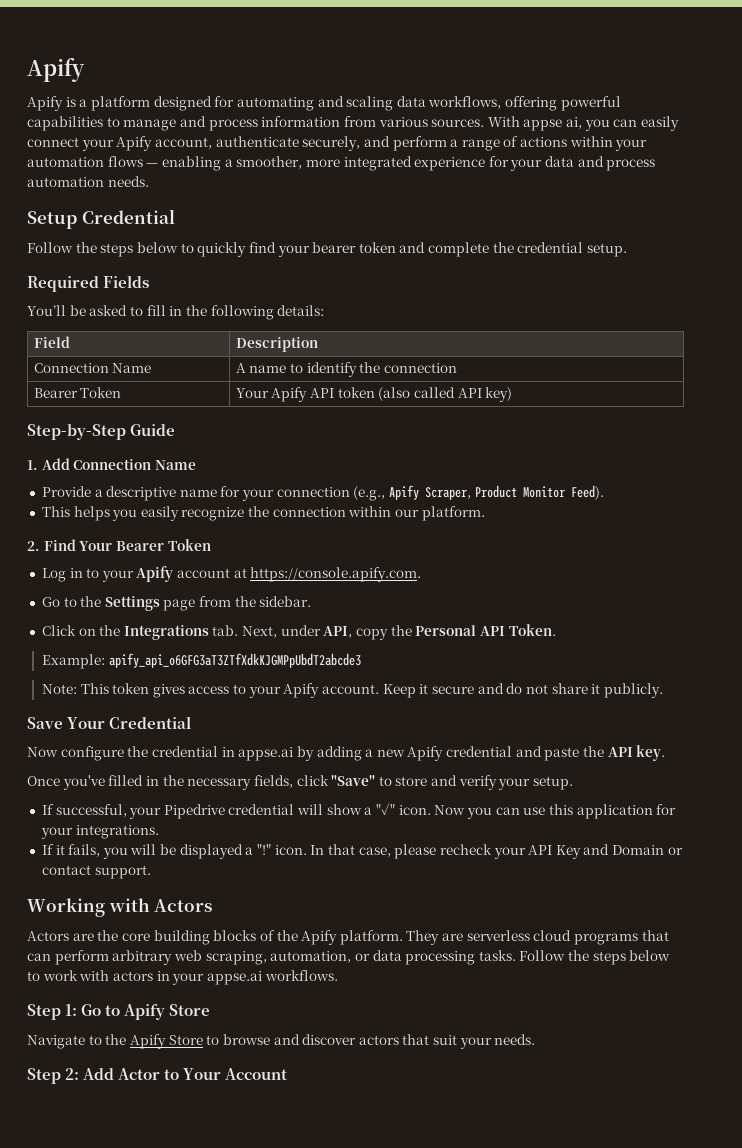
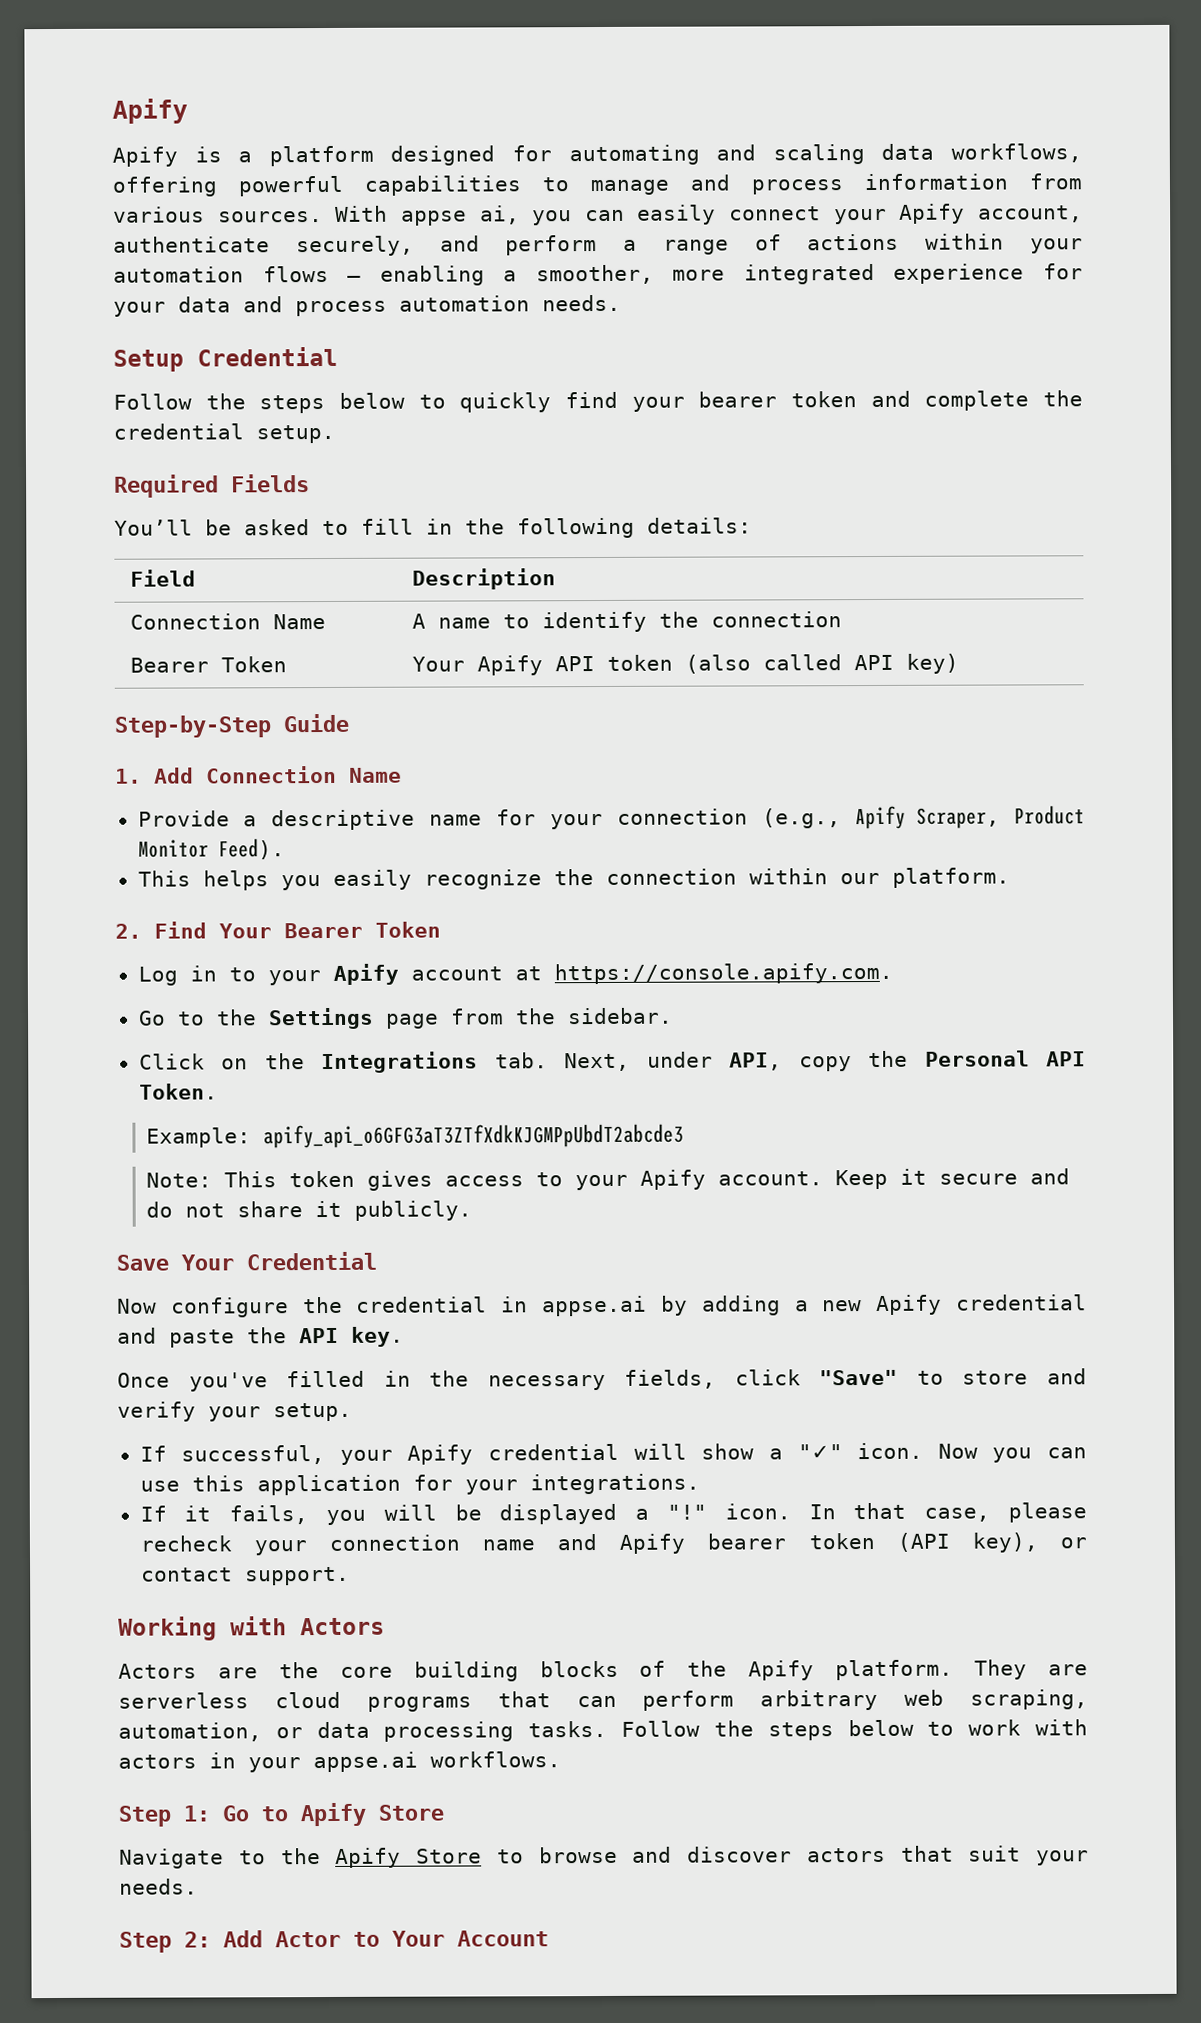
[163,804,225,819] Pipedrive -> [407,1444,474,1465] Apify
[528,844,665,859] API Key and Domain -> [328,1532,1038,1554] connection name and Apify bearer token (API key),

